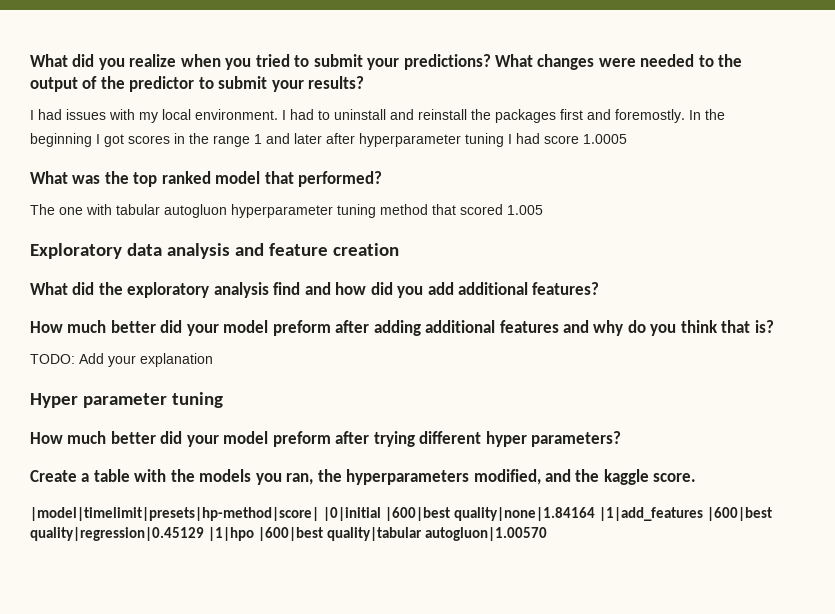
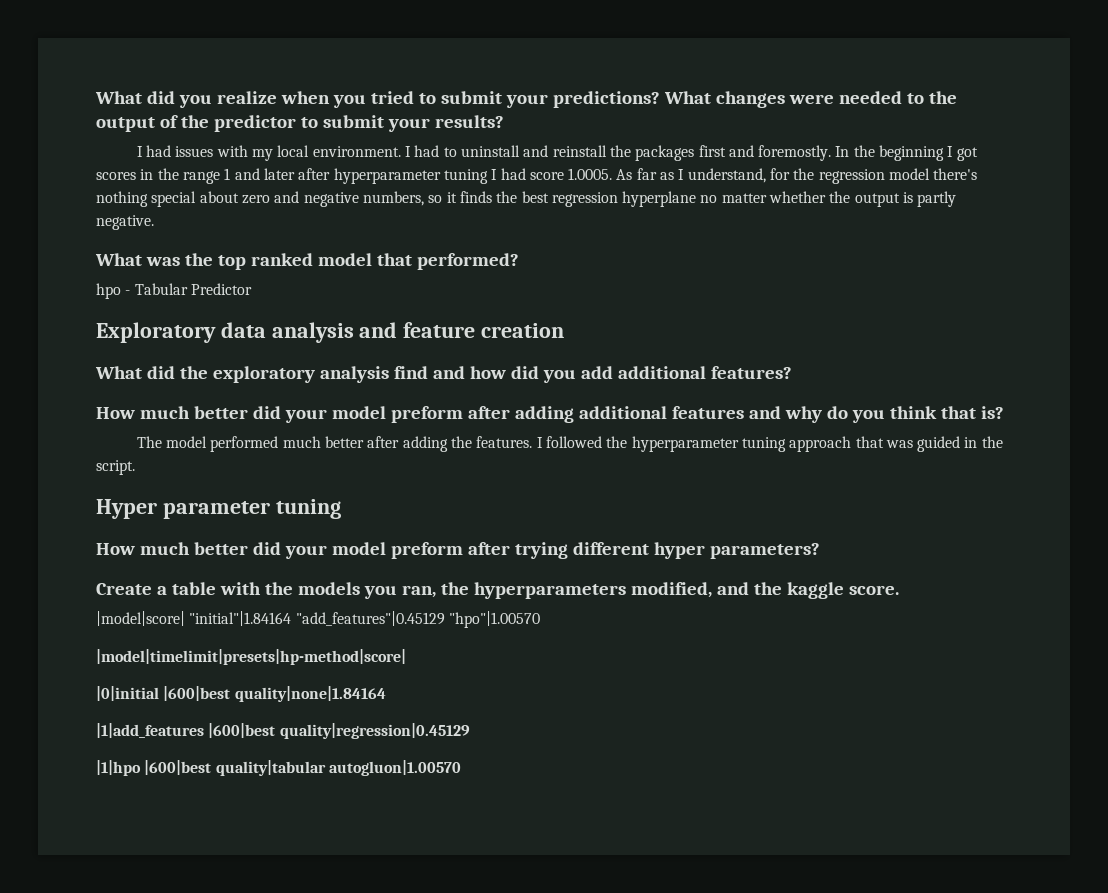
[583,134,627,144] 1.0005 -> [568,168,978,184] [96,191,957,207] [96,215,154,230] 1.0005. As far as I understand, for the regression model there's nothing special about zero and negative numbers, so it finds the best regression hyperplane no matter whether the output is partly negative.
[30,204,543,218] The one with tabular autogluon hyperparameter tuning method that scored 1.005 -> [96,283,252,299] hpo - Tabular Predictor
[30,353,213,367] TODO: Add your explanation -> [136,436,1003,452] [96,460,135,475] The model performed much better after adding the features. I followed the hyperparameter tuning approach that was guided in the script.
(697, 477) none -> [96,611,540,628] // |model|score| "initial"|1.84164 "add_features"|0.45129 "hpo"|1.00570
(319, 514) none -> (406, 657) //
(596, 514) none -> (386, 694) //
(204, 534) none -> (470, 731) //

